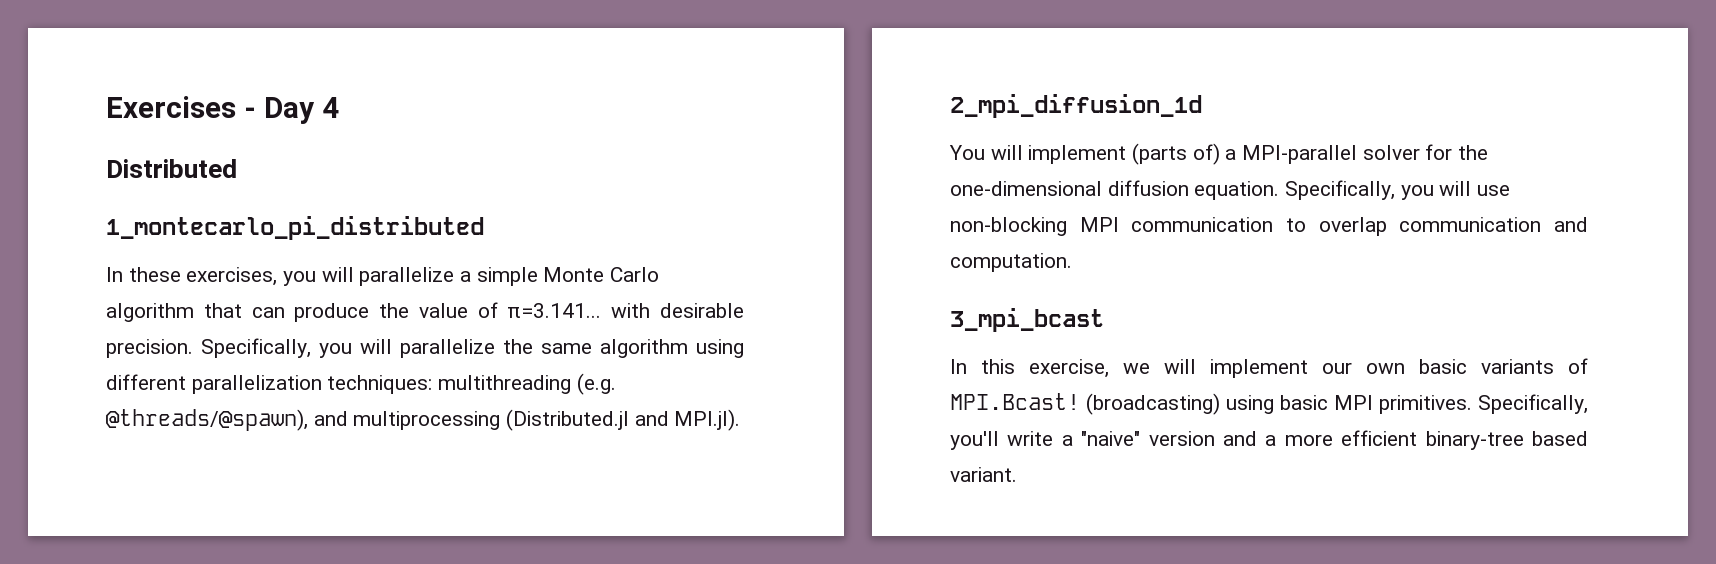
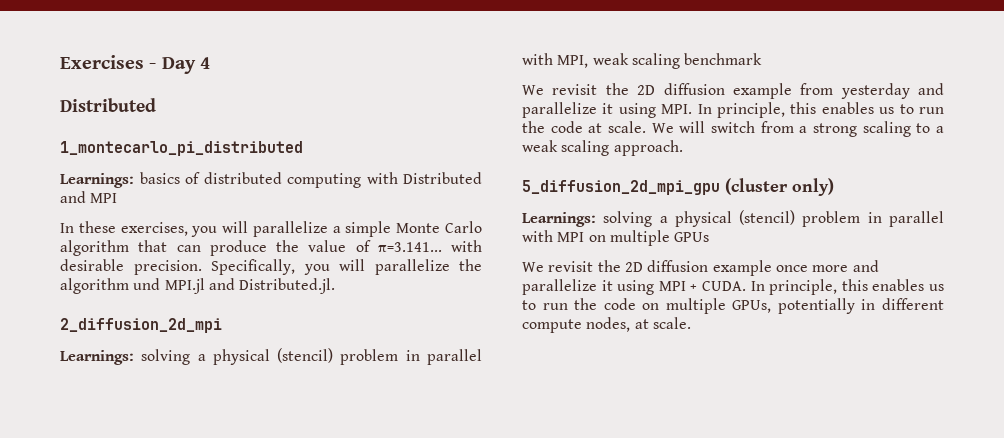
(484, 228) none -> [60,172,482,188] [60,191,118,203] // Learnings: basics of distributed computing with Distributed and MPI
[541,339,744,358] [106,373,616,395] [106,409,741,431] [950,94,1202,118] [949,143,1489,165] [950,180,1511,200] [950,217,1588,236] [950,253,1072,272] [950,308,1104,332] [950,358,1588,378] [950,393,1588,415] [950,430,1588,450] [950,467,1017,482] same algorithm using different parallelization techniques: multithreading (e.g. @threads/@spawn), and multiprocessing (Distributed.jl and MPI.jl). // 2_mpi_diffusion_1d // You will implement (parts of) a MPI-parallel solver for the one-dimensional diffusion equation. Specifically, you will use non-blocking MPI communication to overlap communication and computation. // 3_mpi_bcast // In this exercise, we will implement our own basic variants of MPI.Bcast! (broadcasting) using basic MPI primitives. Specifically, you'll write a "naive" version and a more efficient binary-tree based variant. -> [60,278,336,294] [60,318,222,333] [60,348,482,365] [522,53,763,69] [522,83,944,99] [522,102,944,118] [522,121,944,137] [522,140,683,156] [522,178,834,196] [522,210,944,227] [522,230,710,246] [522,260,879,276] [522,279,944,295] [522,298,944,314] [522,317,691,333] algorithm und MPI.jl and Distributed.jl. // 2_diffusion_2d_mpi // Learnings: solving a physical (stencil) problem in parallel with MPI, weak scaling benchmark // We revisit the 2D diffusion example from yesterday and parallelize it using MPI. In principle, this enables us to run the code at scale. We will switch from a strong scaling to a weak scaling approach. // 5_diffusion_2d_mpi_gpu (cluster only) // Learnings: solving a physical (stencil) problem in parallel with MPI on multiple GPUs // We revisit the 2D diffusion example once more and parallelize it using MPI + CUDA. In principle, this enables us to run the code on multiple GPUs, potentially in different compute nodes, at scale.

